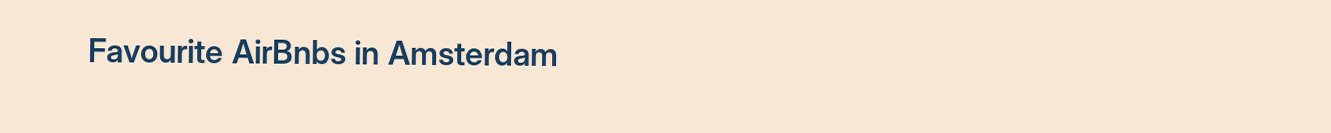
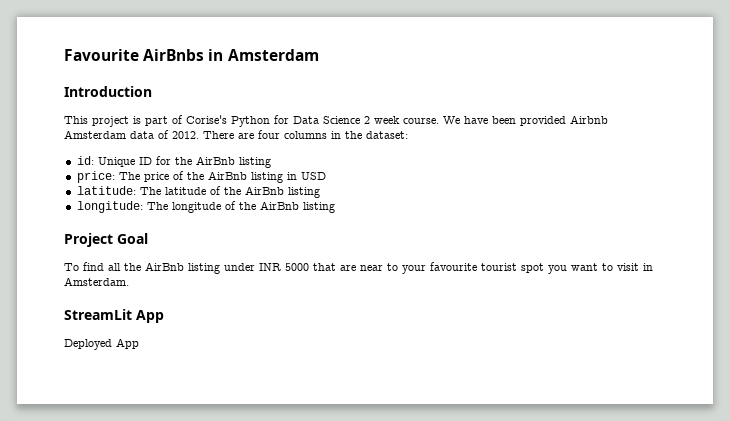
(559, 53) none -> [64,86,152,97] [64,115,608,127] [64,130,408,139] [76,156,271,168] [76,171,326,183] [76,186,320,198] [76,201,335,213] [64,233,148,247] [64,262,653,274] [64,277,129,286] [64,309,164,323] [64,338,139,350] // Introduction // This project is part of Corise's Python for Data Science 2 week course. We have been provided Airbnb Amsterdam data of 2012. There are four columns in the dataset: // id: Unique ID for the AirBnb listing // price: The price of the AirBnb listing in USD // latitude: The latitude of the AirBnb listing // longitude: The longitude of the AirBnb listing // Project Goal // To find all the AirBnb listing under INR 5000 that are near to your favourite tourist spot you want to visit in Amsterdam. // StreamLit App // Deployed App

